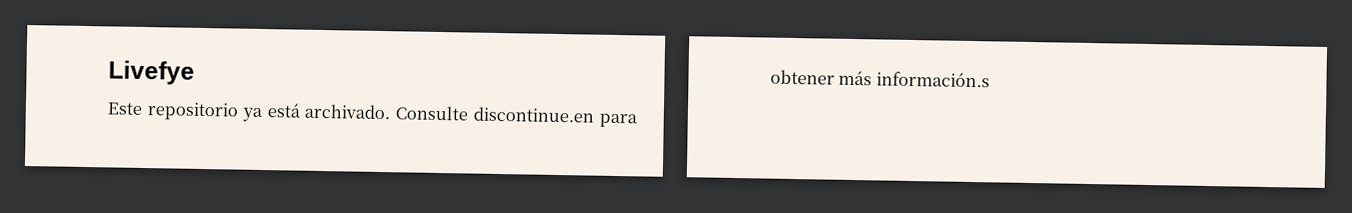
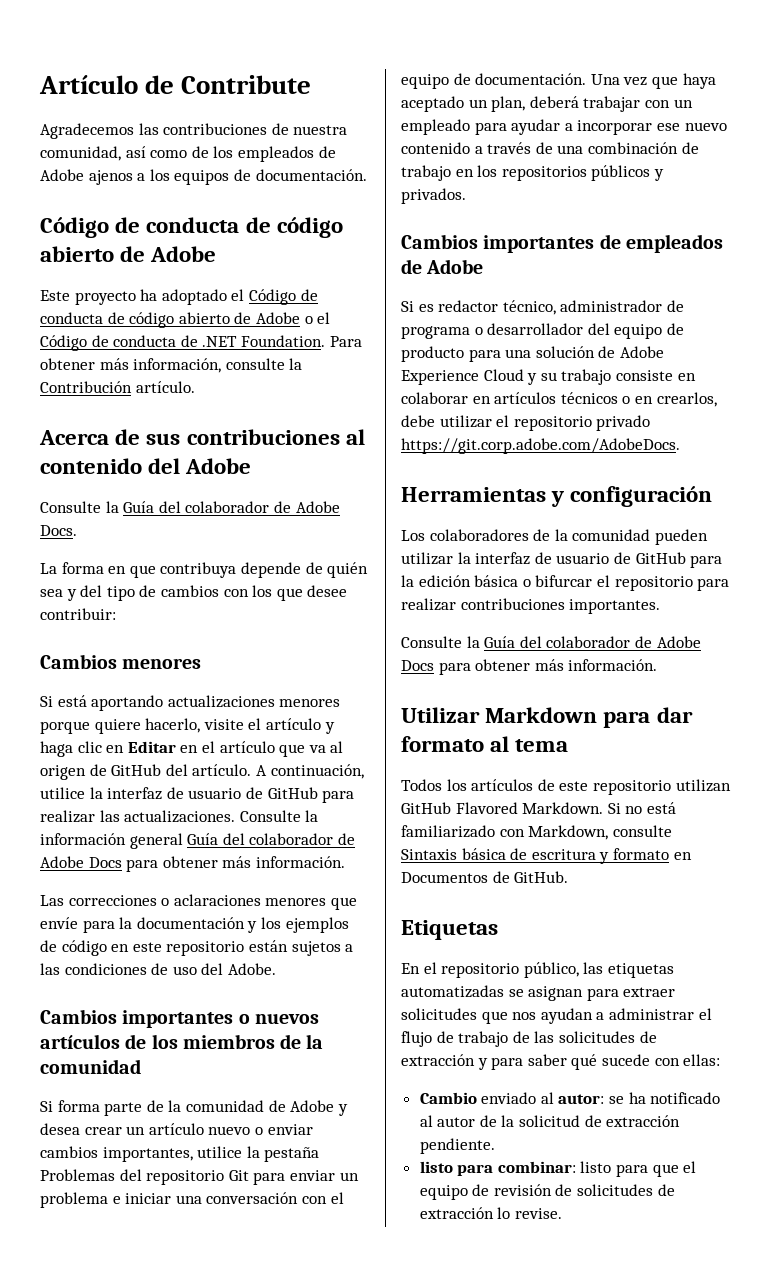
[108,60,195,85] [107,102,639,128] [770,69,990,88] Livefye // Este repositorio ya está archivado. Consulte discontinue.en para obtener más información.s -> [39,75,312,94] [40,123,348,139] [40,146,336,162] [40,169,367,185] [40,217,343,238] [40,246,217,262] [40,289,318,305] [40,312,331,328] [40,335,362,351] [40,358,303,373] [40,381,195,393] [39,429,365,445] [40,458,252,474] [40,501,340,513] [40,525,77,536] [40,562,369,578] [40,585,348,601] [40,608,116,620] [40,654,202,669] [40,695,341,711] [40,718,335,734] [40,741,344,757] [40,764,364,780] [40,787,355,803] [40,810,319,823] [40,833,355,849] [40,856,345,872] [40,894,357,910] [40,917,349,933] [40,940,354,956] [40,963,276,975] [40,1009,319,1028] [40,1034,324,1049] [40,1059,141,1074] [40,1100,348,1116] [40,1123,313,1135] [40,1146,320,1162] [40,1169,359,1185] [40,1192,344,1208] [401,73,716,89] [401,96,693,112] [401,119,727,135] [401,142,699,154] [401,165,664,181] [401,188,466,204] [401,234,723,253] [401,259,484,274] [401,300,684,315] [401,323,684,339] [401,346,664,362] [401,369,696,385] [401,392,717,407] [401,415,651,431] [401,438,680,454] [401,486,713,507] [401,529,708,545] [401,552,723,568] [401,575,730,591] [401,598,661,614] [401,636,701,648] [401,659,658,675] [401,707,693,728] [401,736,569,752] [401,779,731,795] [401,802,676,814] [401,825,672,840] [401,848,692,864] [401,871,569,883] [401,920,498,940] [401,962,674,978] [401,985,676,1001] [401,1008,712,1024] [401,1031,657,1047] [401,1054,721,1070] [419,1092,721,1104] [419,1115,681,1127] [419,1138,495,1154] [419,1161,697,1177] [419,1184,675,1200] [419,1207,562,1219] Artículo de Contribute // Agradecemos las contribuciones de nuestra comunidad, así como de los empleados de Adobe ajenos a los equipos de documentación. // Código de conducta de código abierto de Adobe // Este proyecto ha adoptado el Código de conducta de código abierto de Adobe o el Código de conducta de .NET Foundation. Para obtener más información, consulte la Contribución artículo. // Acerca de sus contribuciones al contenido del Adobe // Consulte la Guía del colaborador de Adobe Docs. // La forma en que contribuya depende de quién sea y del tipo de cambios con los que desee contribuir: // Cambios menores // Si está aportando actualizaciones menores porque quiere hacerlo, visite el artículo y haga clic en Editar en el artículo que va al origen de GitHub del artículo. A continuación, utilice la interfaz de usuario de GitHub para realizar las actualizaciones. Consulte la información general Guía del colaborador de Adobe Docs para obtener más información. // Las correcciones o aclaraciones menores que envíe para la documentación y los ejemplos de código en este repositorio están sujetos a las condiciones de uso del Adobe. // Cambios importantes o nuevos artículos de los miembros de la comunidad // Si forma parte de la comunidad de Adobe y desea crear un artículo nuevo o enviar cambios importantes, utilice la pestaña Problemas del repositorio Git para enviar un problema e iniciar una conversación con el equipo de documentación. Una vez que haya aceptado un plan, deberá trabajar con un empleado para ayudar a incorporar ese nuevo contenido a través de una combinación de trabajo en los repositorios públicos y privados. // Cambios importantes de empleados de Adobe // Si es redactor técnico, administrador de programa o desarrollador del equipo de producto para una solución de Adobe Experience Cloud y su trabajo consiste en colaborar en artículos técnicos o en crearlos, debe utilizar el repositorio privado https://git.corp.adobe.com/AdobeDocs. // Herramientas y configuración // Los colaboradores de la comunidad pueden utilizar la interfaz de usuario de GitHub para la edición básica o bifurcar el repositorio para realizar contribuciones importantes. // Consulte la Guía del colaborador de Adobe Docs para obtener más información. // Utilizar Markdown para dar formato al tema // Todos los artículos de este repositorio utilizan GitHub Flavored Markdown. Si no está familiarizado con Markdown, consulte Sintaxis básica de escritura y formato en Documentos de GitHub. // Etiquetas // En el repositorio público, las etiquetas automatizadas se asignan para extraer solicitudes que nos ayudan a administrar el flujo de trabajo de las solicitudes de extracción y para saber qué sucede con ellas: // Cambio enviado al autor: se ha notificado al autor de la solicitud de extracción pendiente. // listo para combinar: listo para que el equipo de revisión de solicitudes de extracción lo revise.

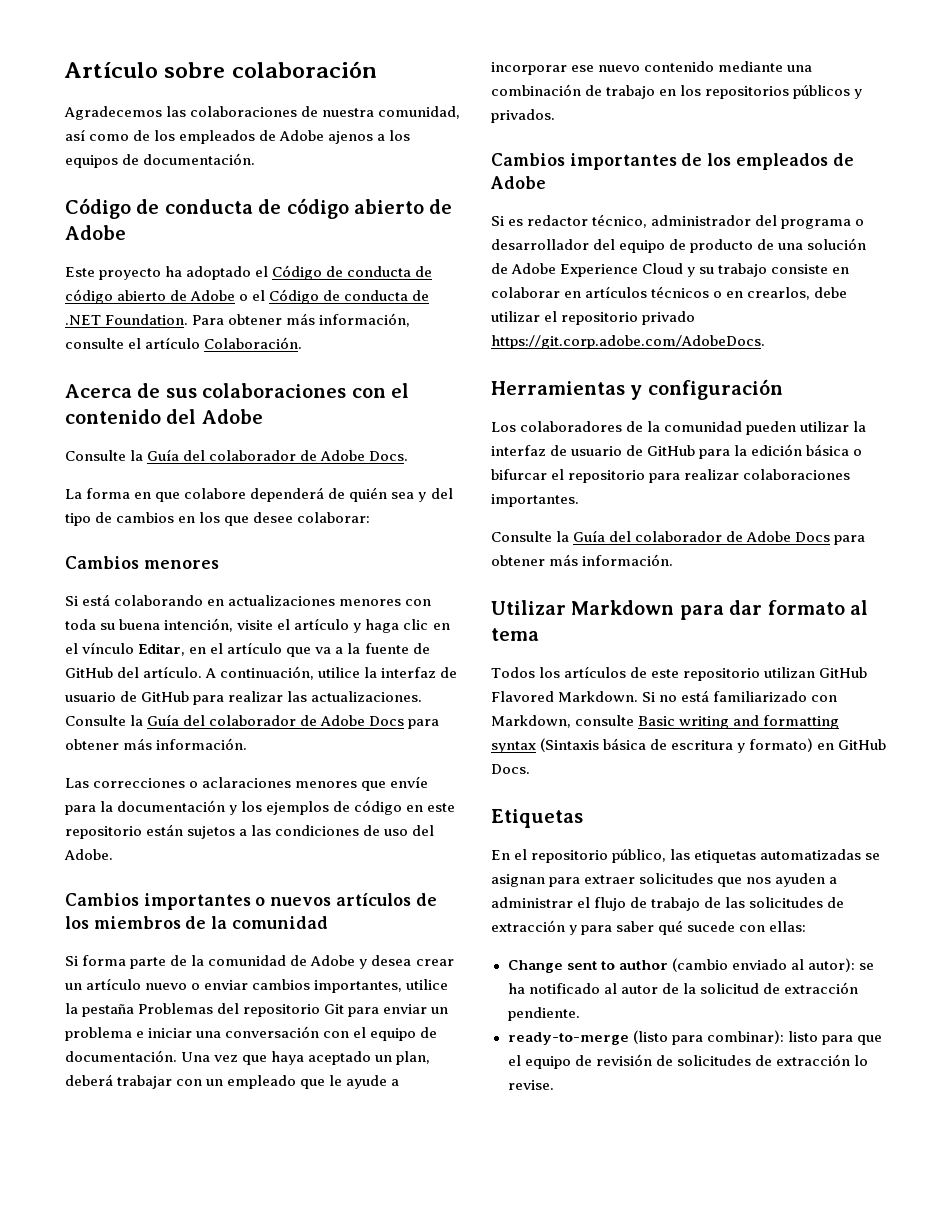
[145,75,312,94] de Contribute -> [164,61,377,78] sobre colaboración
[163,123,268,135] contribuciones -> [190,106,298,117] colaboraciones
[289,358,303,370] [40,381,195,393] la Contribución artículo. -> [128,337,303,349] el artículo Colaboración.
[186,429,365,445] contribuciones al -> [202,383,409,398] colaboraciones con el
[160,562,301,578] contribuya depende -> [184,487,325,502] colabore dependerá
[223,589,249,597] con -> [178,516,196,523] en
[40,608,116,620] contribuir: -> [297,512,371,523] colaborar:
[91,695,341,711] [40,718,201,734] aportando actualizaciones menores porque quiere hacerlo, -> [114,595,432,606] [65,618,234,632] colaborando en actualizaciones menores con toda su buena intención,
[127,741,176,753] Editar -> [65,642,186,656] el vínculo Editar,
[330,741,344,753] [40,765,86,780] al origen -> [335,643,409,654] a la fuente
[40,833,183,849] información general -> (144, 720) none
[474,119,561,135] para ayudar -> [300,1075,388,1089] que le ayude
[474,142,553,154] a través de -> [718,61,784,72] mediante
(621, 241) none -> [707,153,732,166] los
[666,300,684,312] de -> [755,215,778,226] del
[468,349,501,362] para -> [757,239,775,250] de
[460,598,565,610] contribuciones -> [743,469,851,480] colaboraciones
[401,848,692,864] [401,871,569,883] Sintaxis básica de escritura y formato en Documentos de GitHub. -> [638,715,840,729] [491,738,887,753] [491,764,530,774] Basic writing and formatting syntax (Sintaxis básica de escritura y formato) en GitHub Docs.
[540,1008,593,1024] ayudan -> [775,873,826,887] ayuden
[419,1092,477,1104] Cambio -> [507,958,728,973] Change sent to author (cambio
[558,1094,605,1104] autor: -> [807,958,855,972] autor):
[419,1161,576,1176] listo para combinar: -> [507,1030,784,1045] ready-to-merge (listo para combinar):

